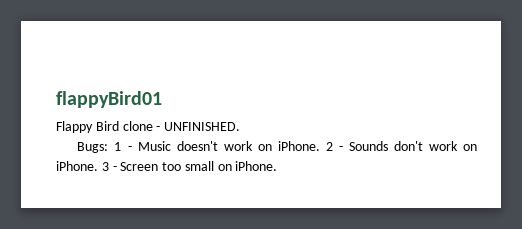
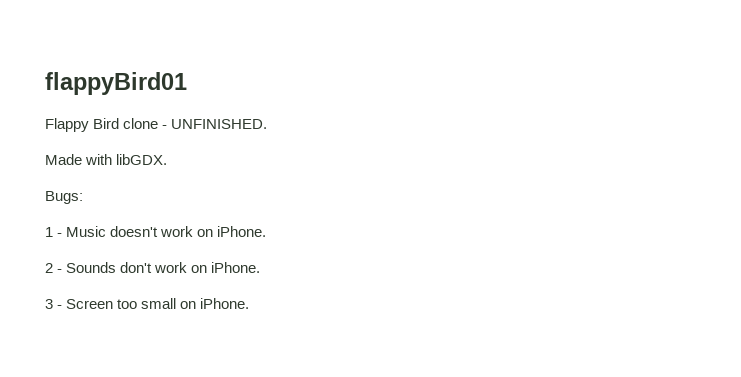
(241, 126) none -> [45,154,168,165] // Made with libGDX.
(109, 147) none -> (83, 197) //
(320, 146) none -> (267, 231) //
(98, 166) none -> (261, 267) //

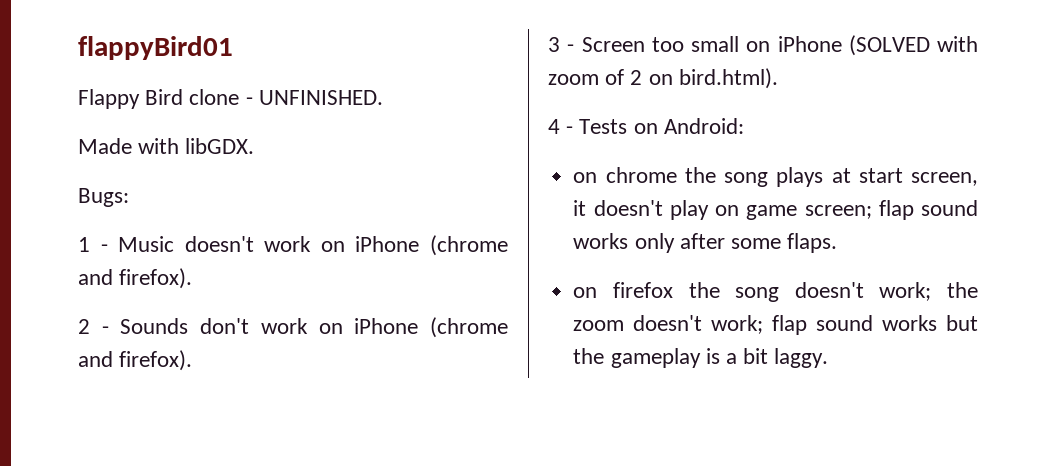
[217,226,267,237] iPhone. -> [355,235,508,256] [78,268,193,289] iPhone (chrome and firefox).
[211,262,261,273] iPhone. -> [354,317,508,338] [78,350,193,371] iPhone (chrome and firefox).
[200,298,250,309] iPhone. -> [777,35,978,56] [548,68,778,89] [548,118,744,134] [573,167,978,187] [573,200,978,220] [573,233,838,253] [573,282,978,302] [573,315,978,335] [573,348,829,368] iPhone (SOLVED with zoom of 2 on bird.html). // 4 - Tests on Android: // on chrome the song plays at start screen, it doesn't play on game screen; flap sound works only after some flaps. // on firefox the song doesn't work; the zoom doesn't work; flap sound works but the gameplay is a bit laggy.

